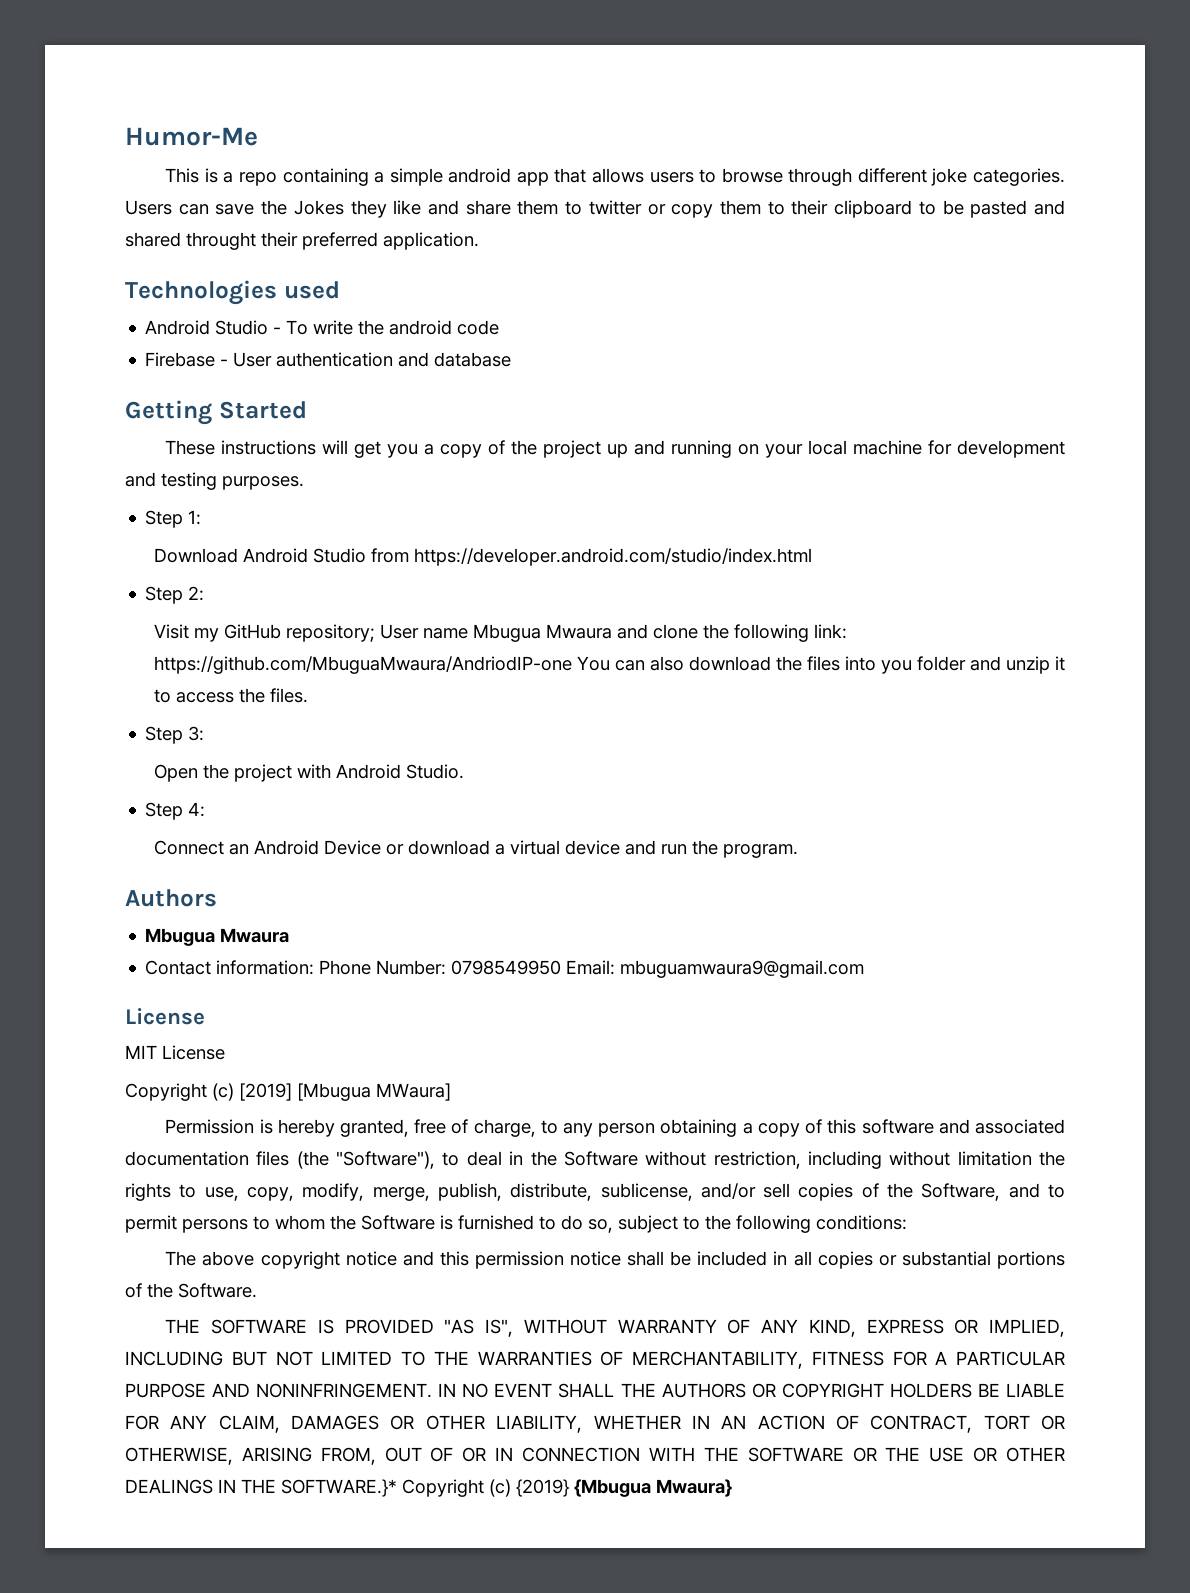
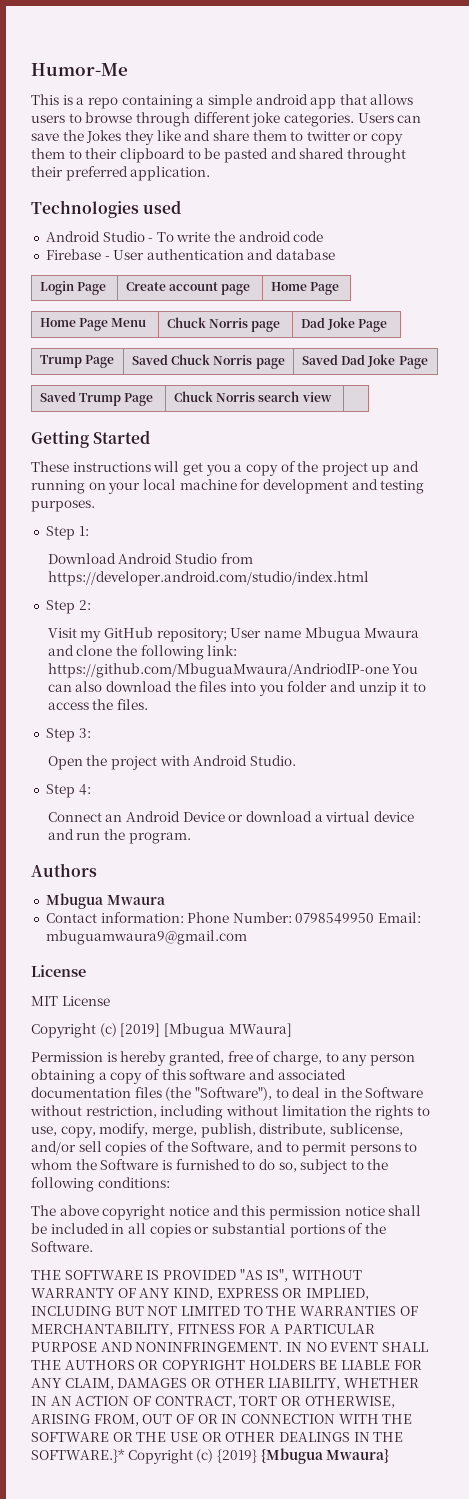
(512, 359) none -> [39,281,107,295] [125,282,251,295] [270,282,340,295] [39,318,147,331] [166,317,281,332] [300,317,388,332] [39,355,115,368] [131,354,285,369] [301,354,428,369] [39,391,154,406] [173,391,332,402] // Login Page | Create account page | Home Page // Home Page Menu | Chuck Norris page | Dad Joke Page // Trump Page | Saved Chuck Norris page | Saved Dad Joke Page // Saved Trump Page | Chuck Norris search view |

